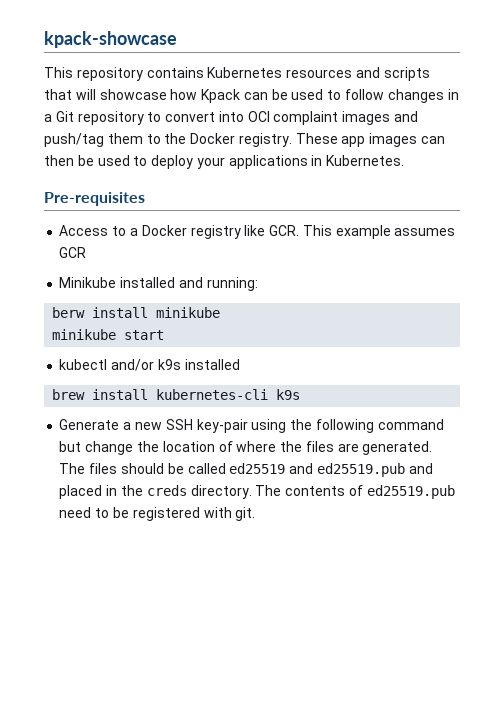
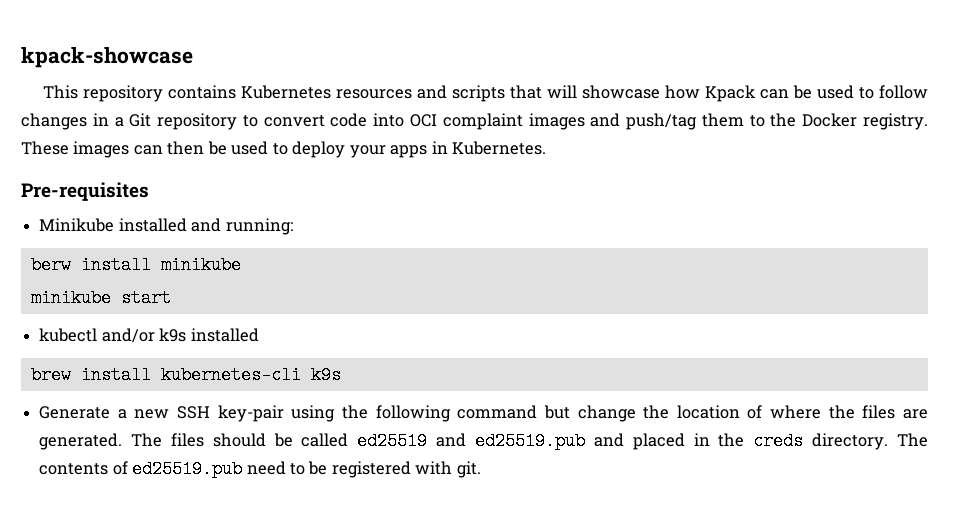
(216, 117) none -> [330,113,368,127] code
[341,136,366,147] app -> (69, 148) none
[228,155,308,169] applications -> [390,145,428,158] apps
[59,225,456,239] [59,247,87,258] // Access to a Docker registry like GCR. This example assumes GCR -> (149, 191) none

